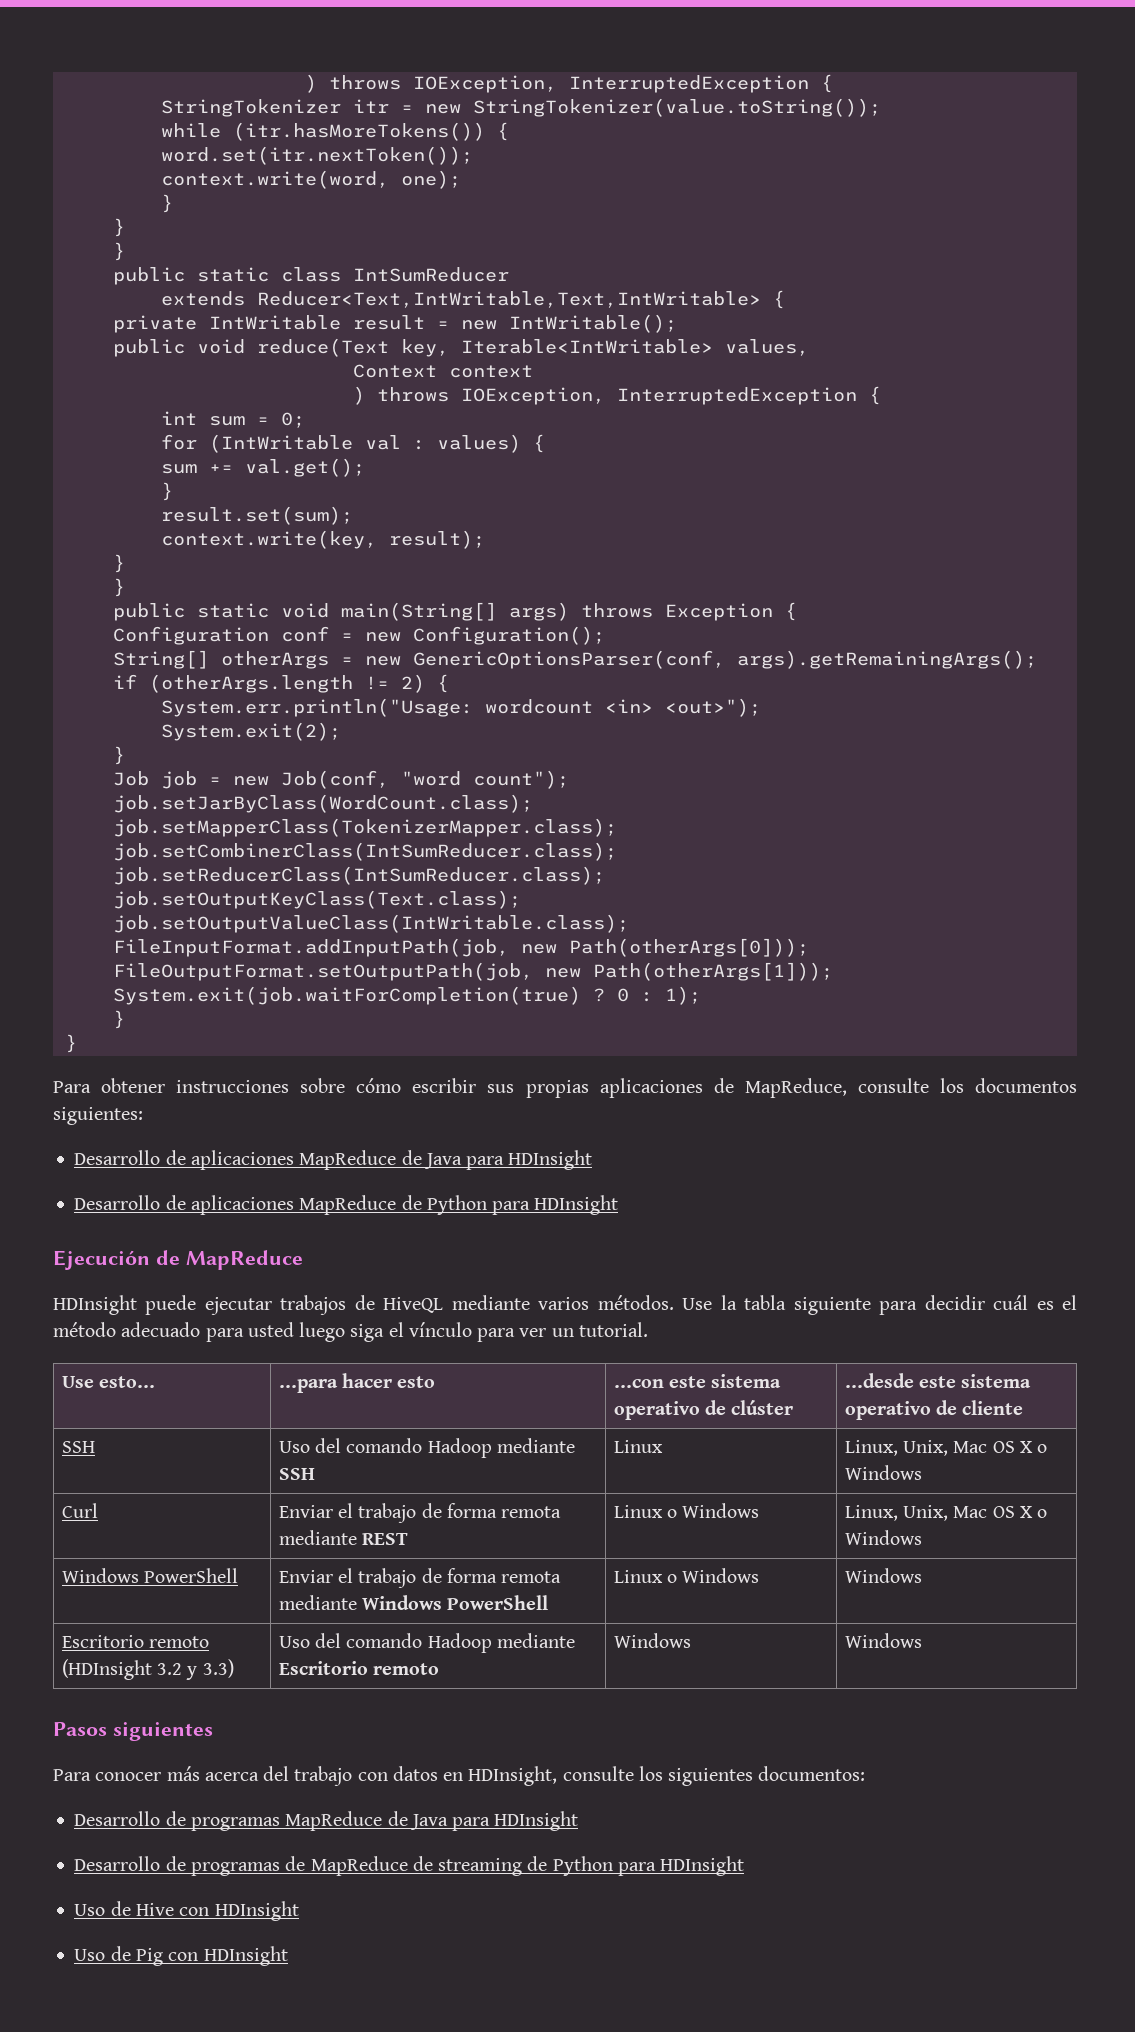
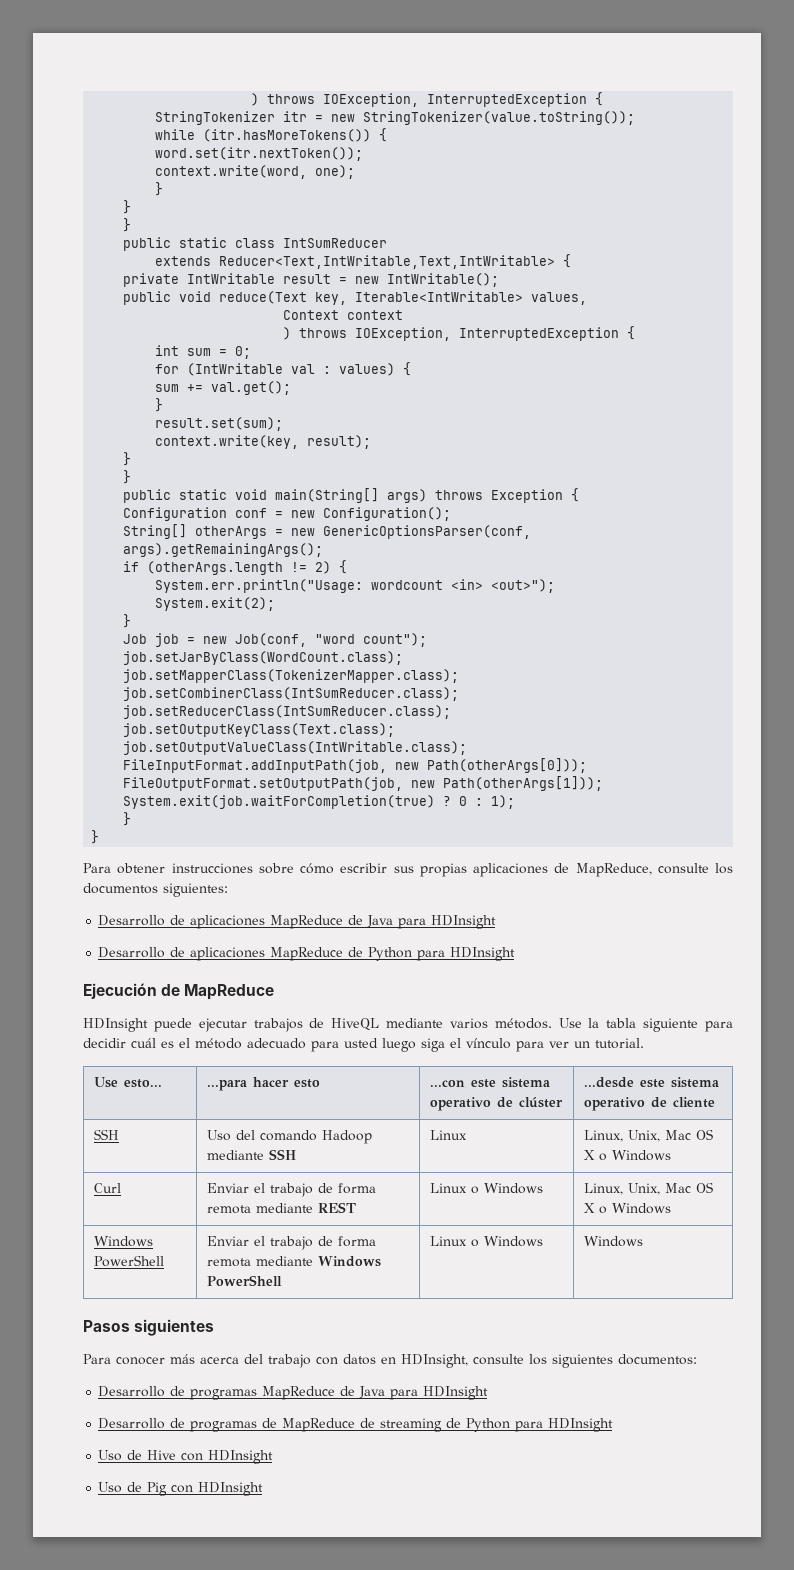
[61,1635,210,1648] [61,1659,234,1680] [278,1633,575,1653] [278,1661,440,1675] [613,1633,691,1648] [844,1633,922,1648] // Escritorio remoto (HDInsight 3.2 y 3.3) | Uso del comando Hadoop mediante Escritorio remoto | Windows | Windows -> (643, 1241) none

